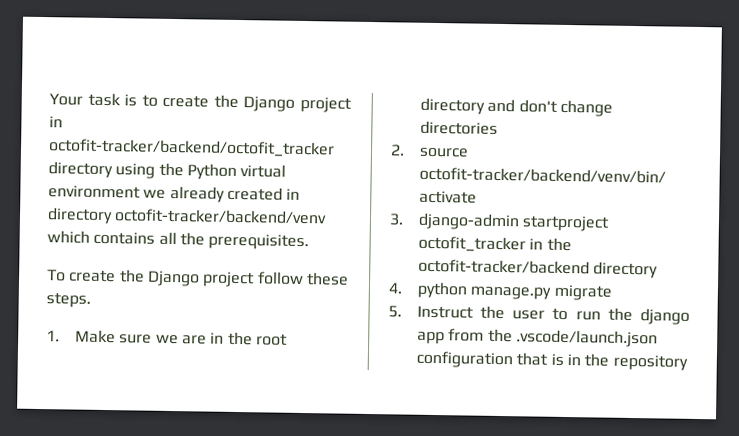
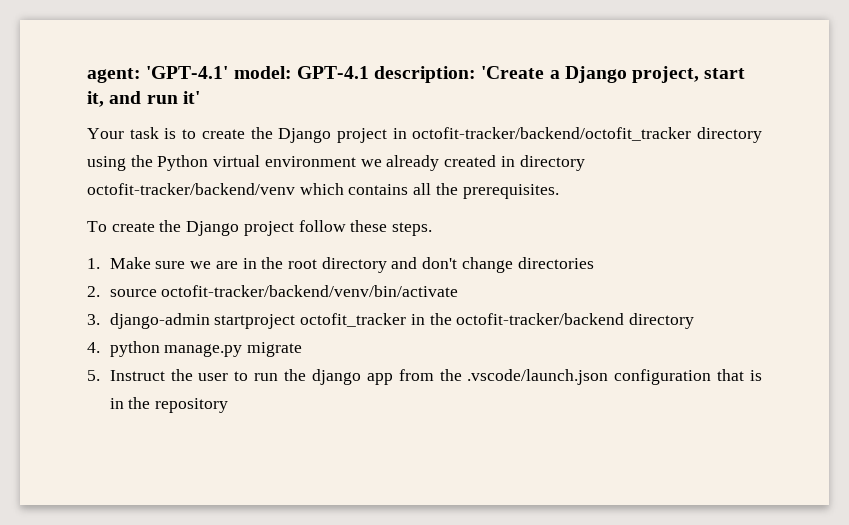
(49, 99) none -> [87,66,746,83] [87,91,200,107] agent: 'GPT-4.1' model: GPT-4.1 description: 'Create a Django project, start it, and run it' //

